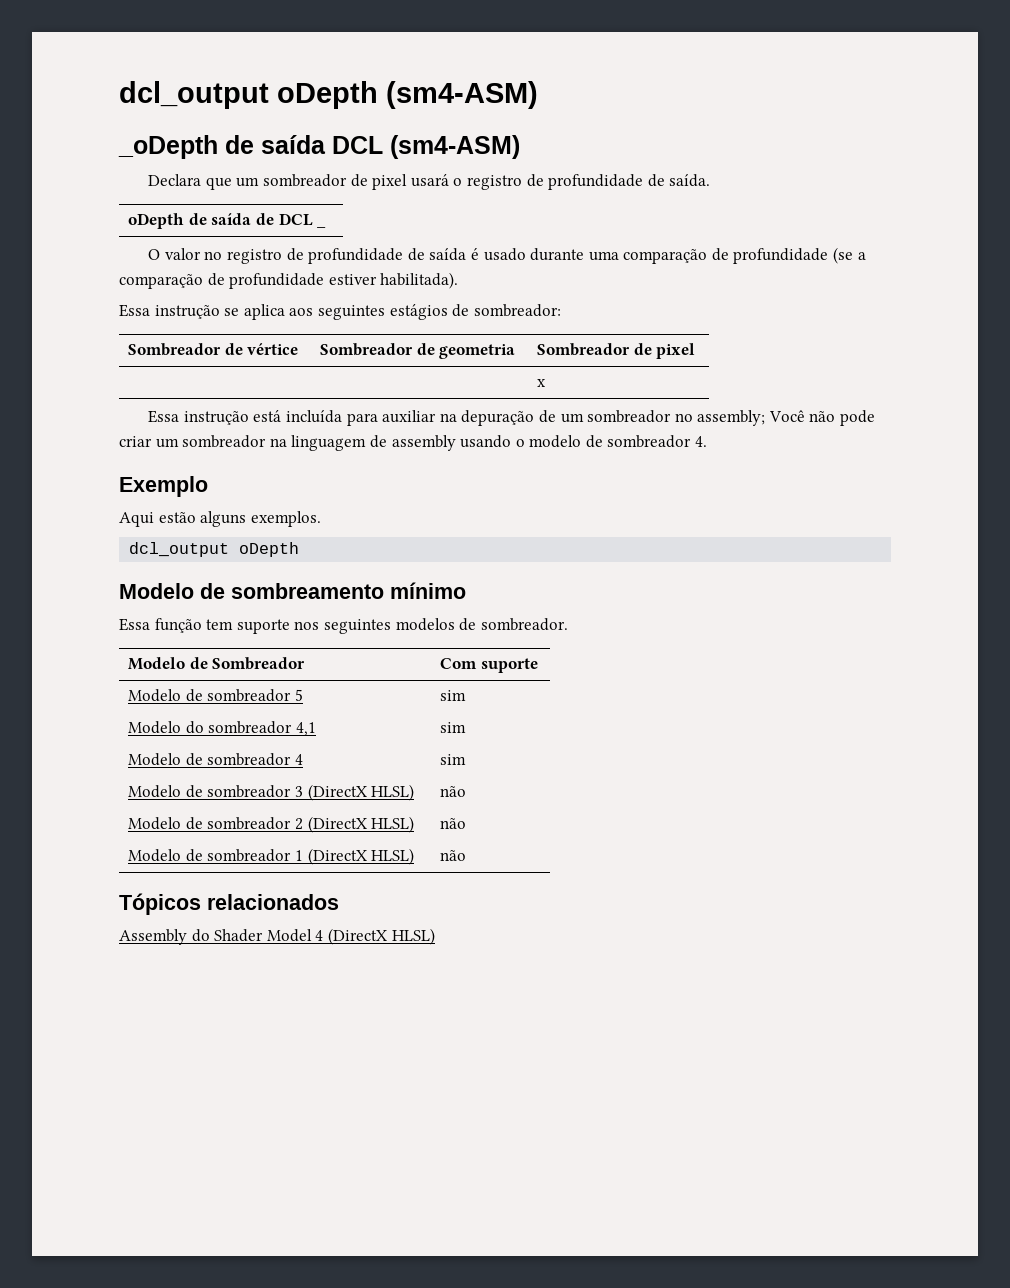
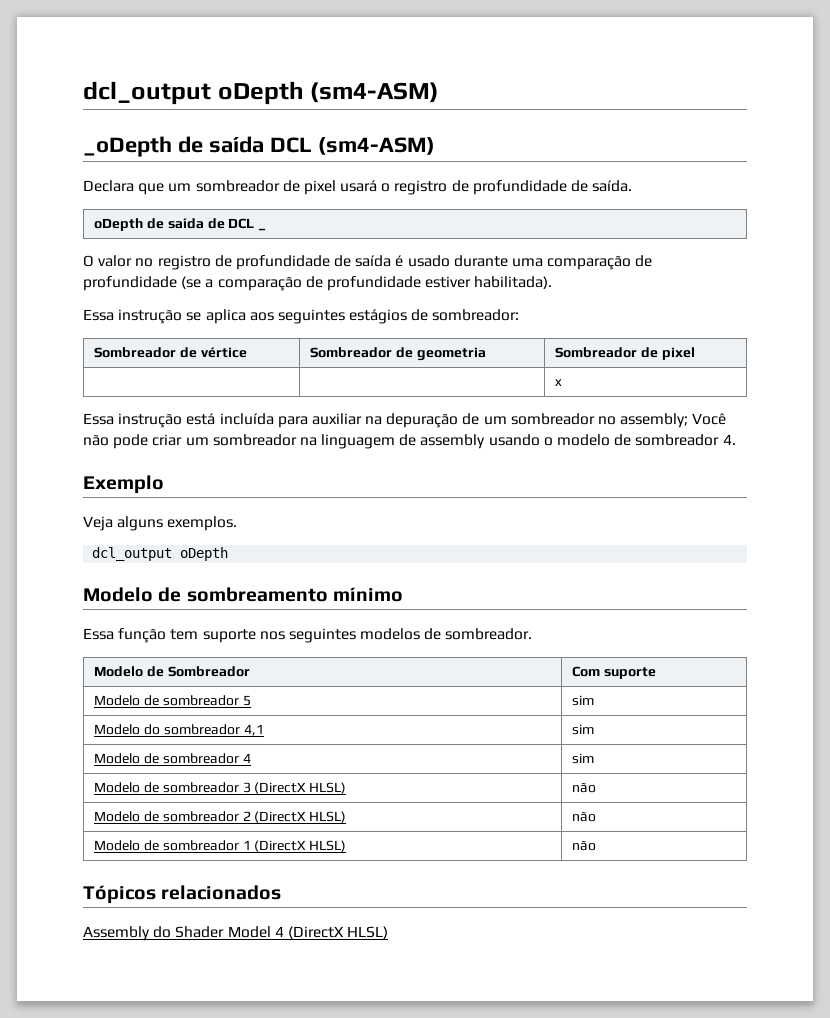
[119,512,196,527] Aqui estão -> [83,516,113,531] Veja

